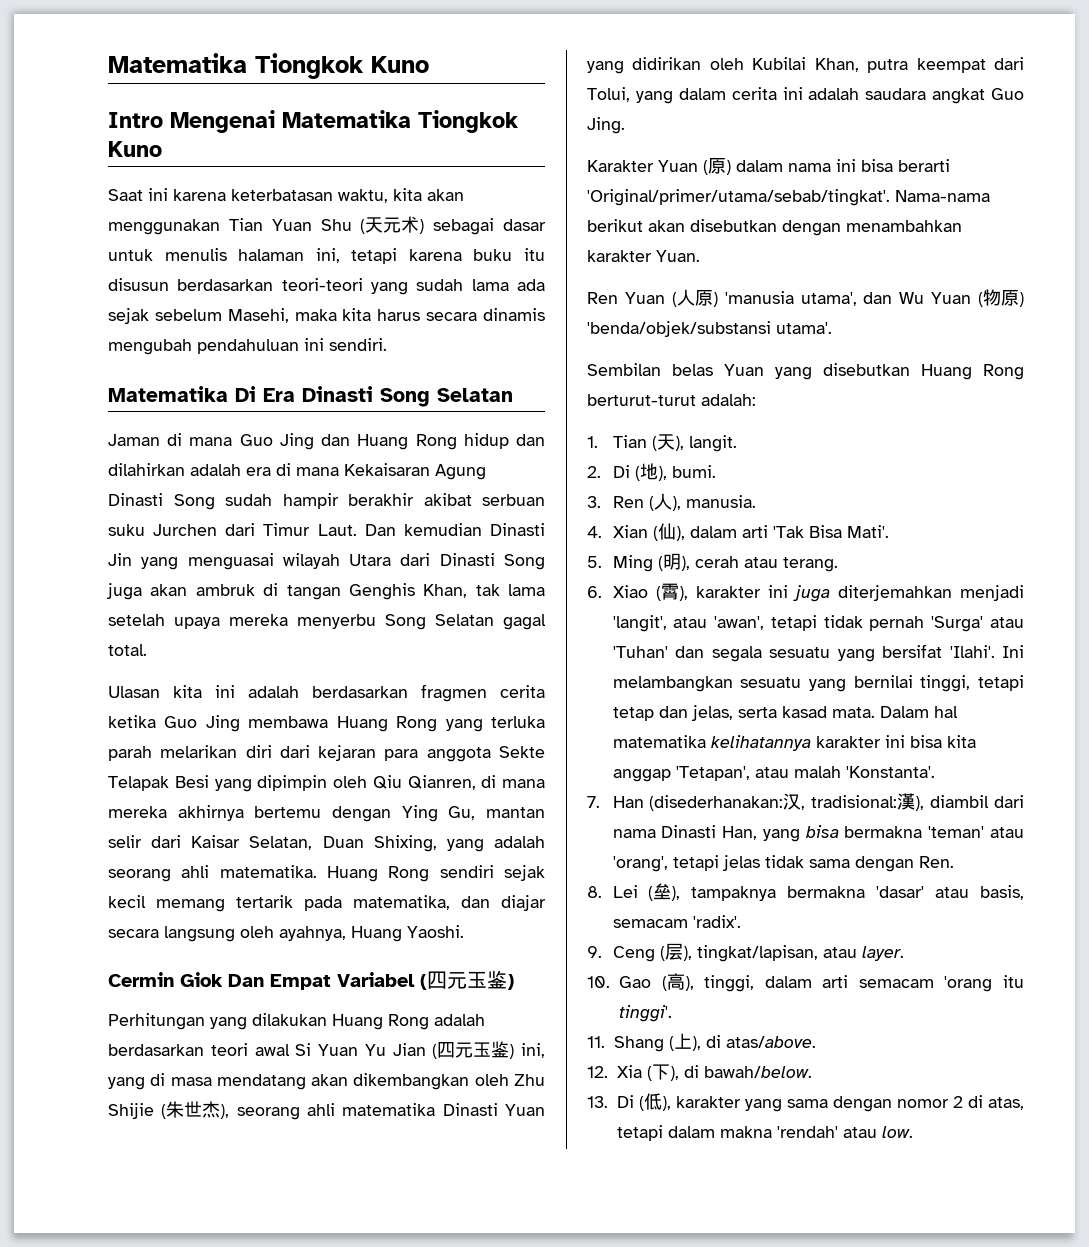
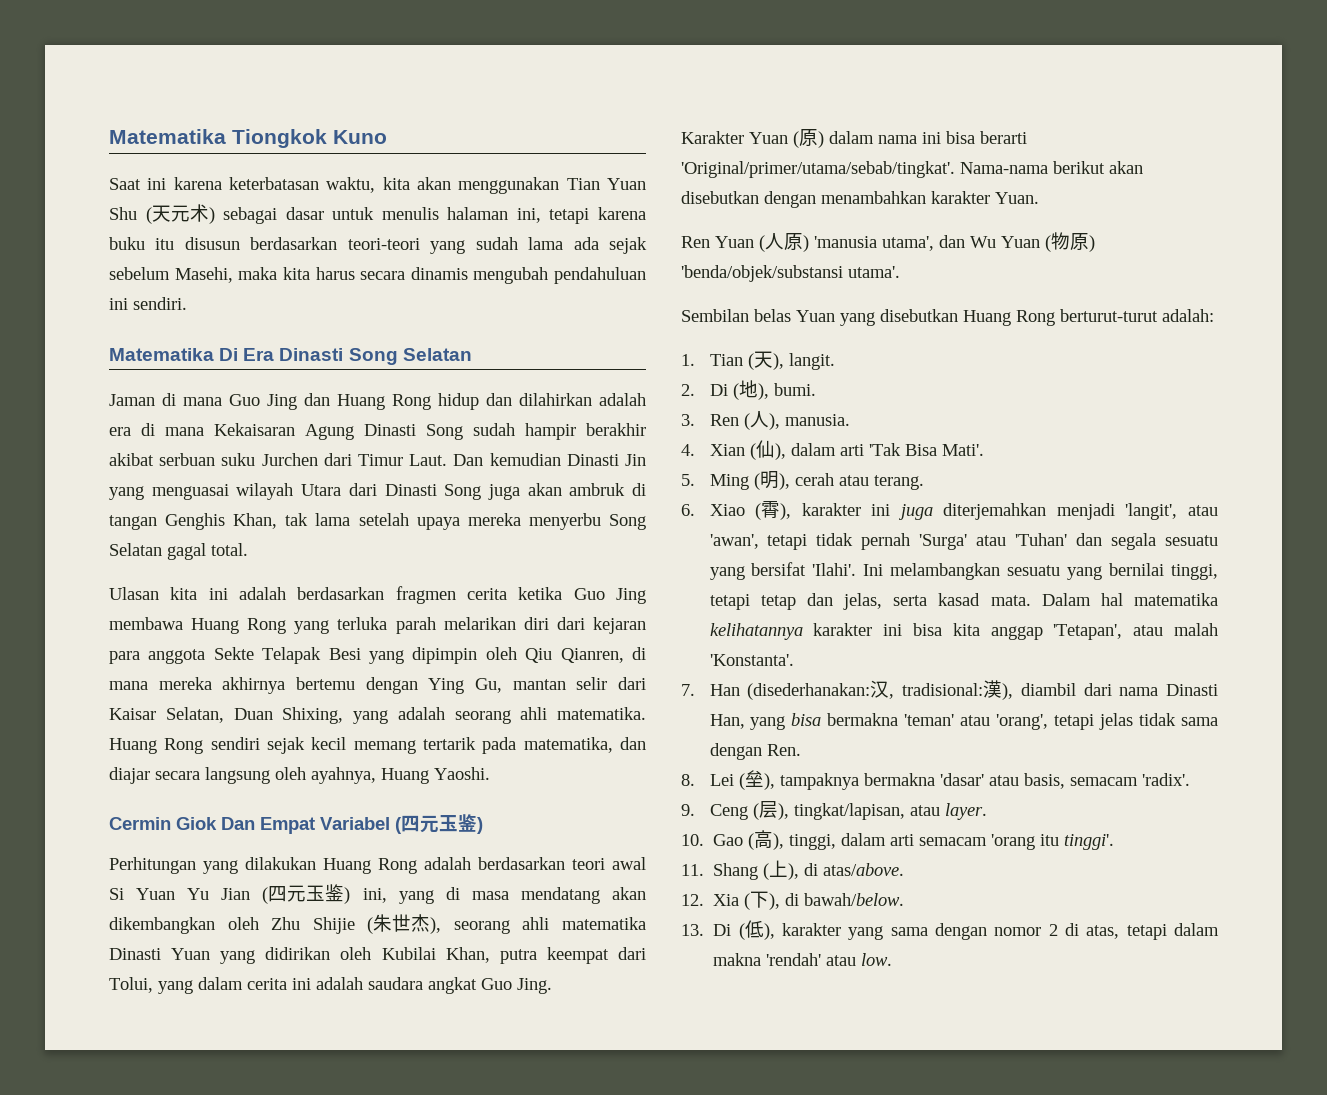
[108,53,429,79] [108,110,518,133] [108,141,162,157] Matematika Tiongkok Kuno // Intro Mengenai Matematika Tiongkok Kuno -> [109,129,387,148] Matematika Tiongkok Kuno

